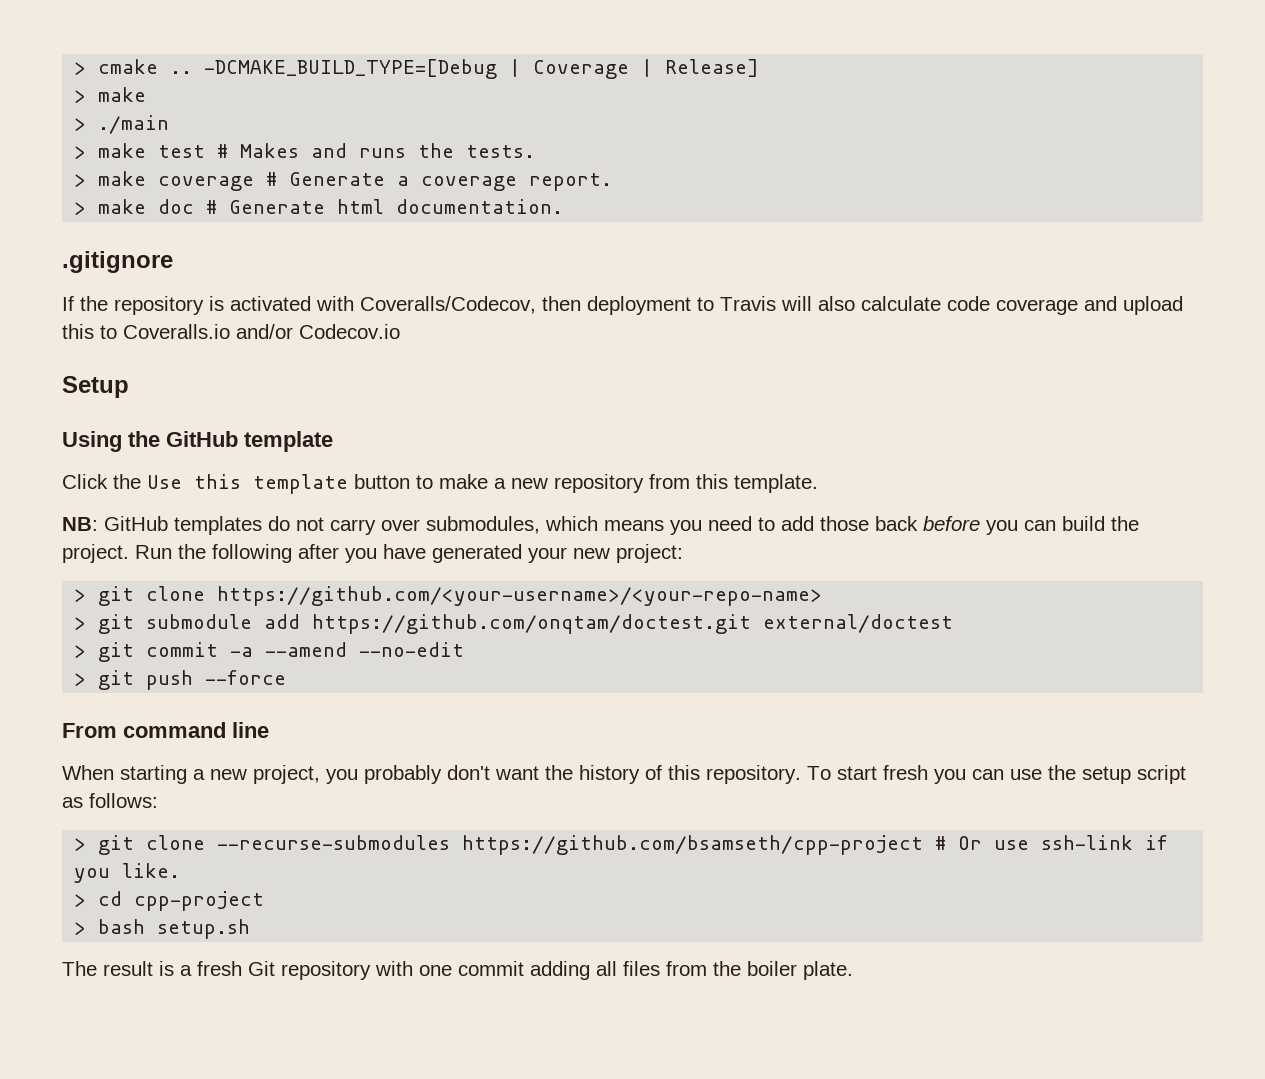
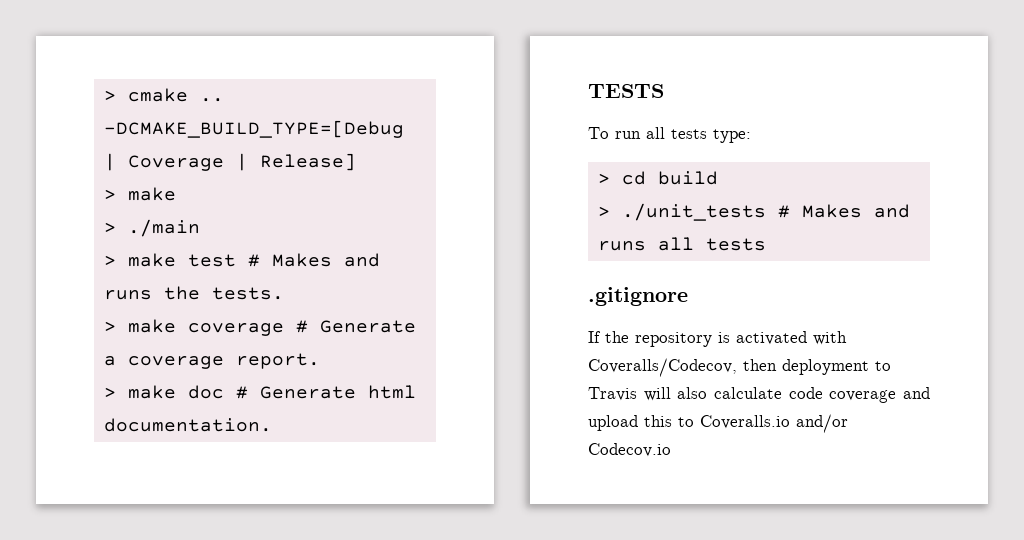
(564, 206) none -> [588,84,664,98] [588,127,751,143] [597,171,718,185] [597,203,910,221] [597,237,766,251] // TESTS // To run all tests type: // > cd build // > ./unit_tests # Makes and runs all tests
[62,376,129,398] [62,431,333,452] [62,474,818,494] [62,516,1139,535] [62,544,683,563] [74,586,823,606] [74,614,954,634] [74,642,465,662] [74,670,287,690] [62,722,269,738] [62,765,1186,784] [62,793,158,808] [74,835,1169,855] [74,863,181,883] [74,891,265,911] [74,919,251,939] [62,961,853,980] // Setup // Using the GitHub template // Click the Use this template button to make a new repository from this template. // NB: GitHub templates do not carry over submodules, which means you need to add those back before you can build the project. Run the following after you have generated your new project: // > git clone https://github.com/<your-username>/<your-repo-name> // > git submodule add https://github.com/onqtam/doctest.git external/doctest // > git commit -a --amend --no-edit // > git push --force // From command line // When starting a new project, you probably don't want the history of this repository. To start fresh you can use the setup script as follows: // > git clone --recurse-submodules https://github.com/bsamseth/cpp-project # Or use ssh-link if you like. // > cd cpp-project // > bash setup.sh // The result is a fresh Git repository with one commit adding all files from the boiler plate. -> (671, 450) none

